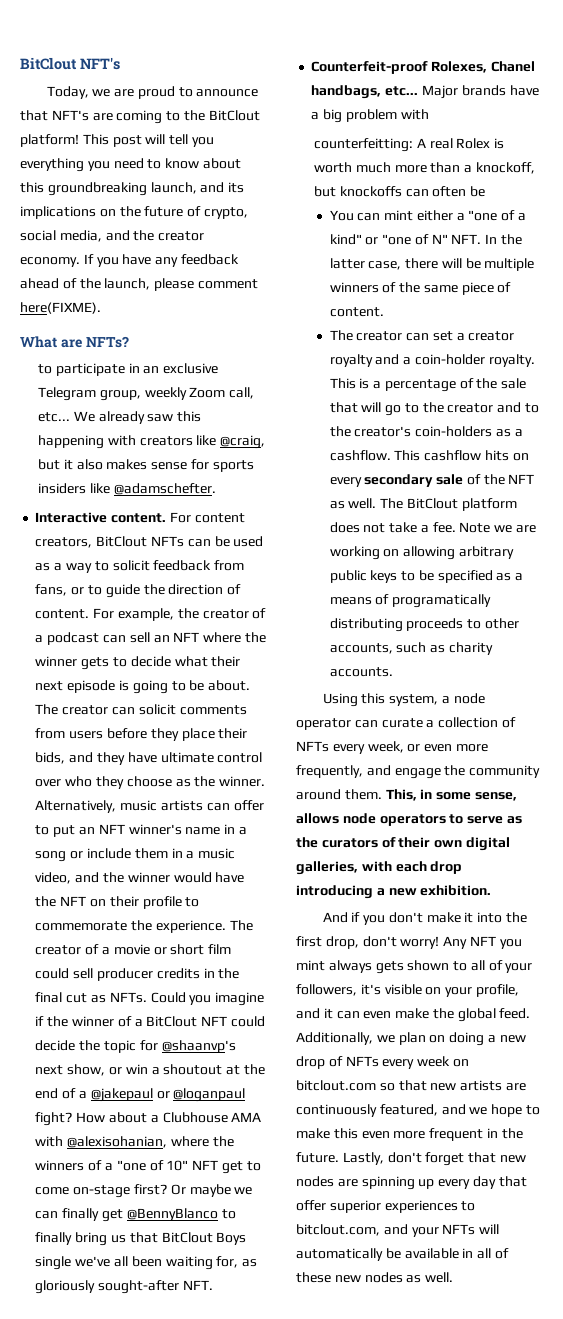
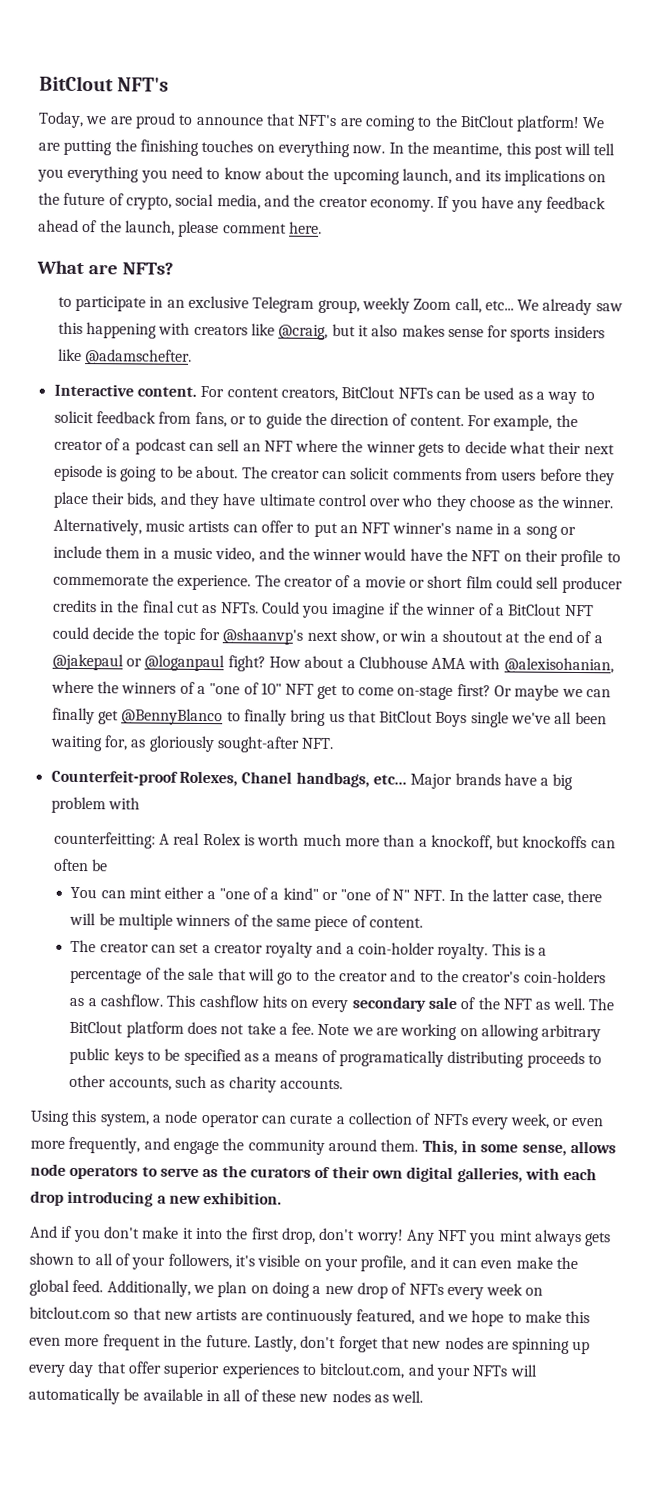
[82,134,109,145] This -> [582,117,606,129] [38,139,531,158] We are putting the finishing touches on everything now. In the meantime, this
[20,182,147,196] this groundbreaking -> [307,167,400,185] the upcoming
[20,302,101,314] here(FIXME). -> [288,221,322,234] here.

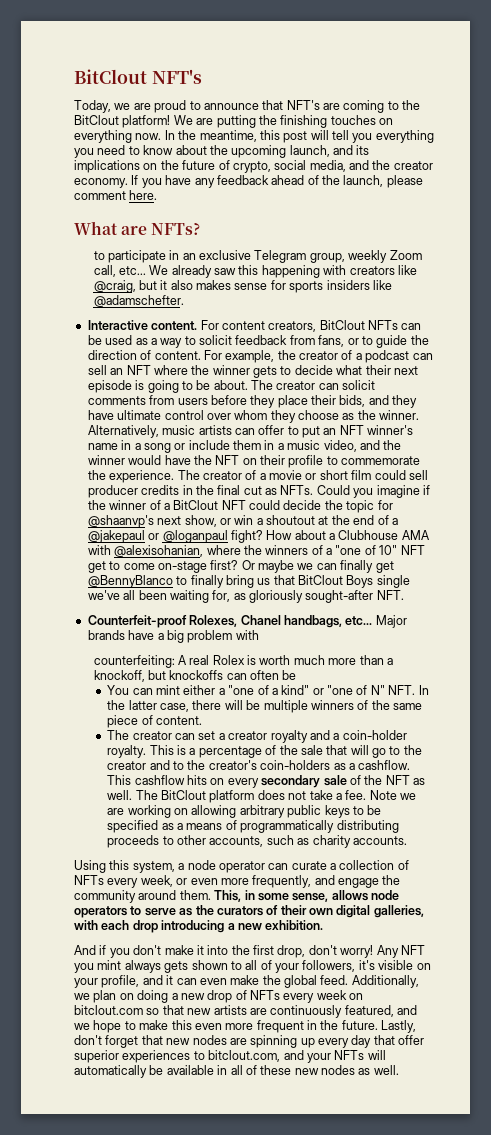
[401,494,433,507] who -> [234,410,268,420] whom
[53,831,156,849] counterfeitting: -> [93,655,175,668] counterfeiting:
[339,1050,445,1067] programatically -> [240,820,335,833] programmatically

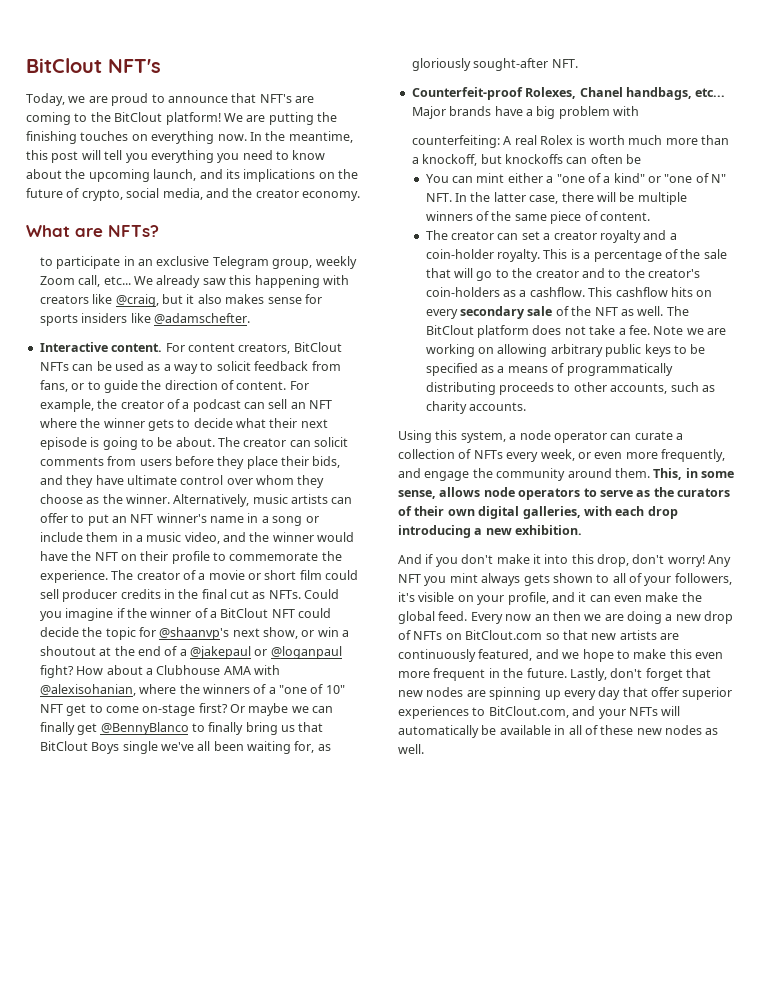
[131,175,423,188] [74,190,158,200] If you have any feedback ahead of the launch, please comment here. -> (360, 196) none
[231,945,274,955] the first -> [571,554,594,564] this
[351,975,419,988] [74,990,134,1003] Additionally, we plan on -> [470,611,624,624] Every now an then we are
[283,990,364,1003] [74,1005,143,1015] every week on bitclout.com -> [445,630,543,640] on BitClout.com
[208,1050,281,1062] bitclout.com, -> [488,706,569,718] BitClout.com,

